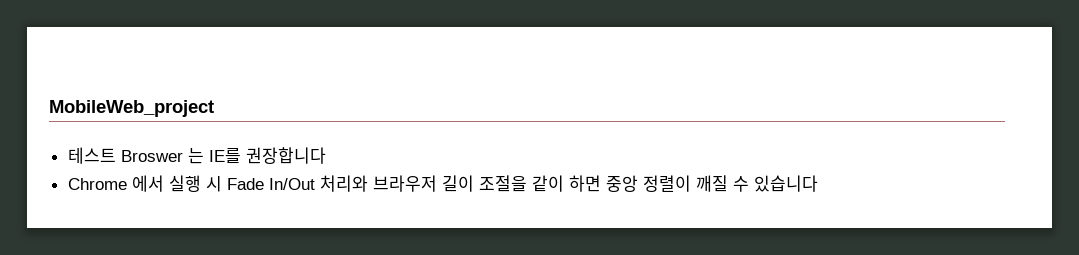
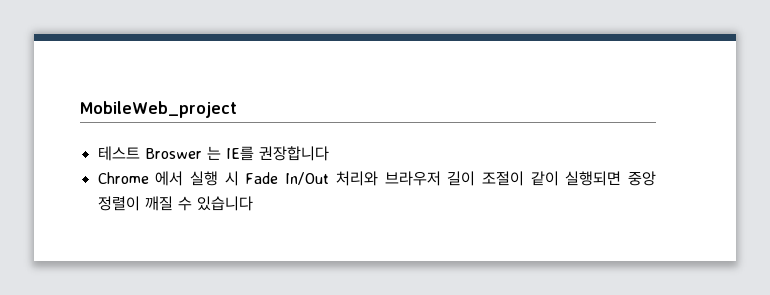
[478,175,601,192] 조절을 같이 하면 -> [481,171,622,186] 조절이 같이 실행되면

